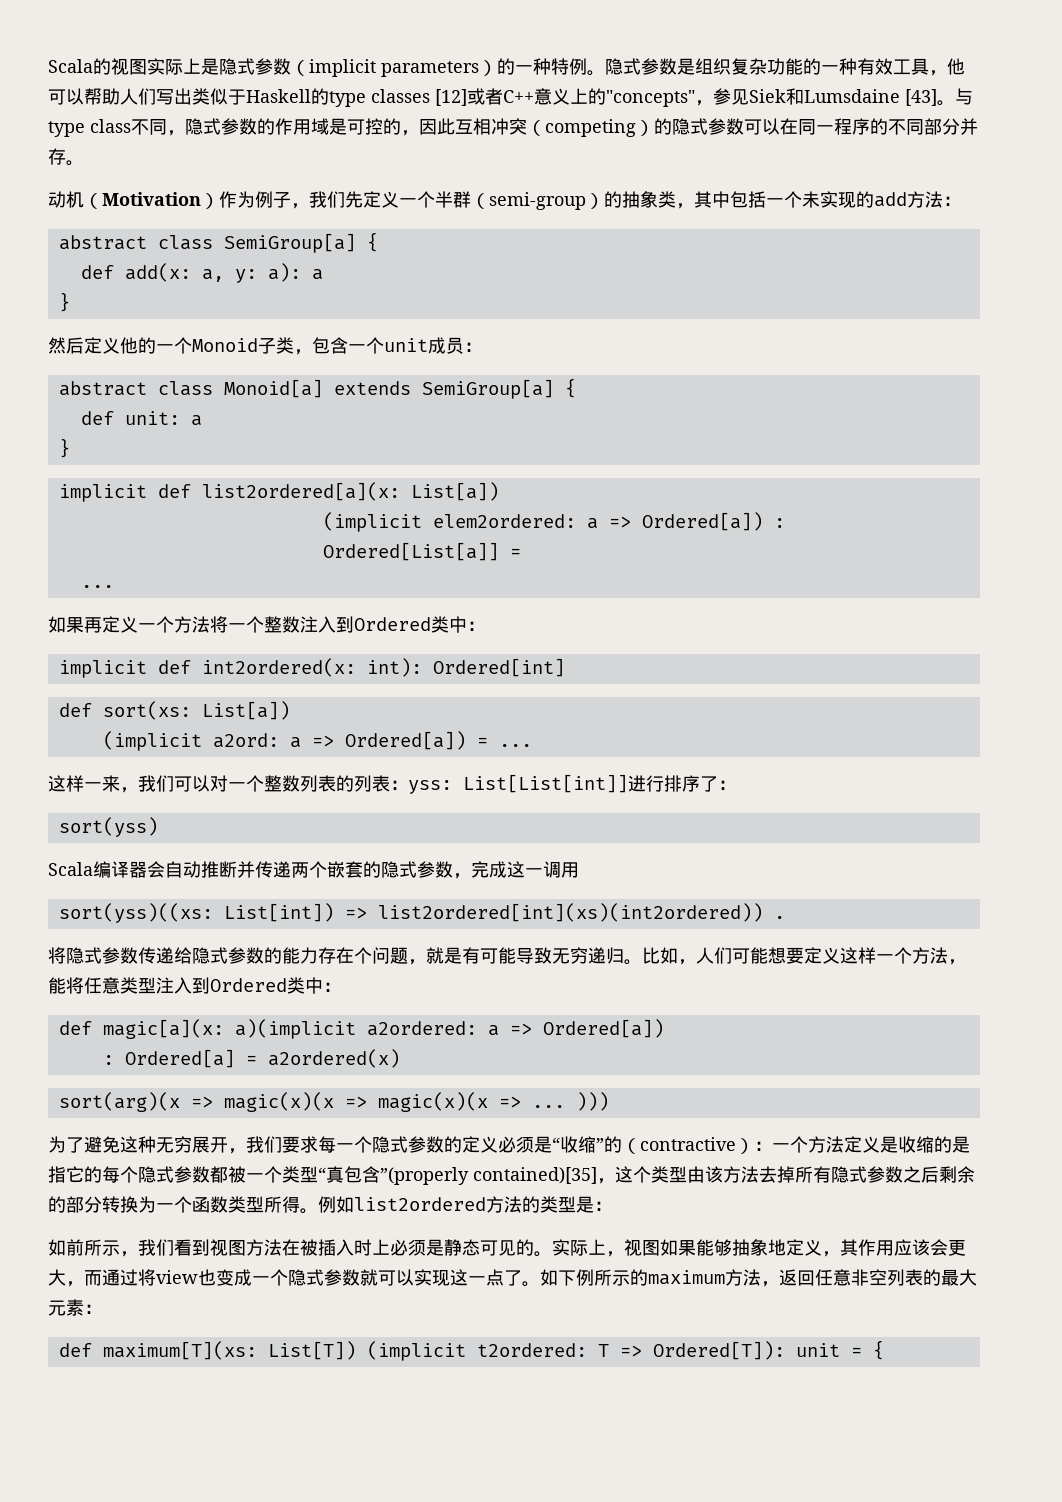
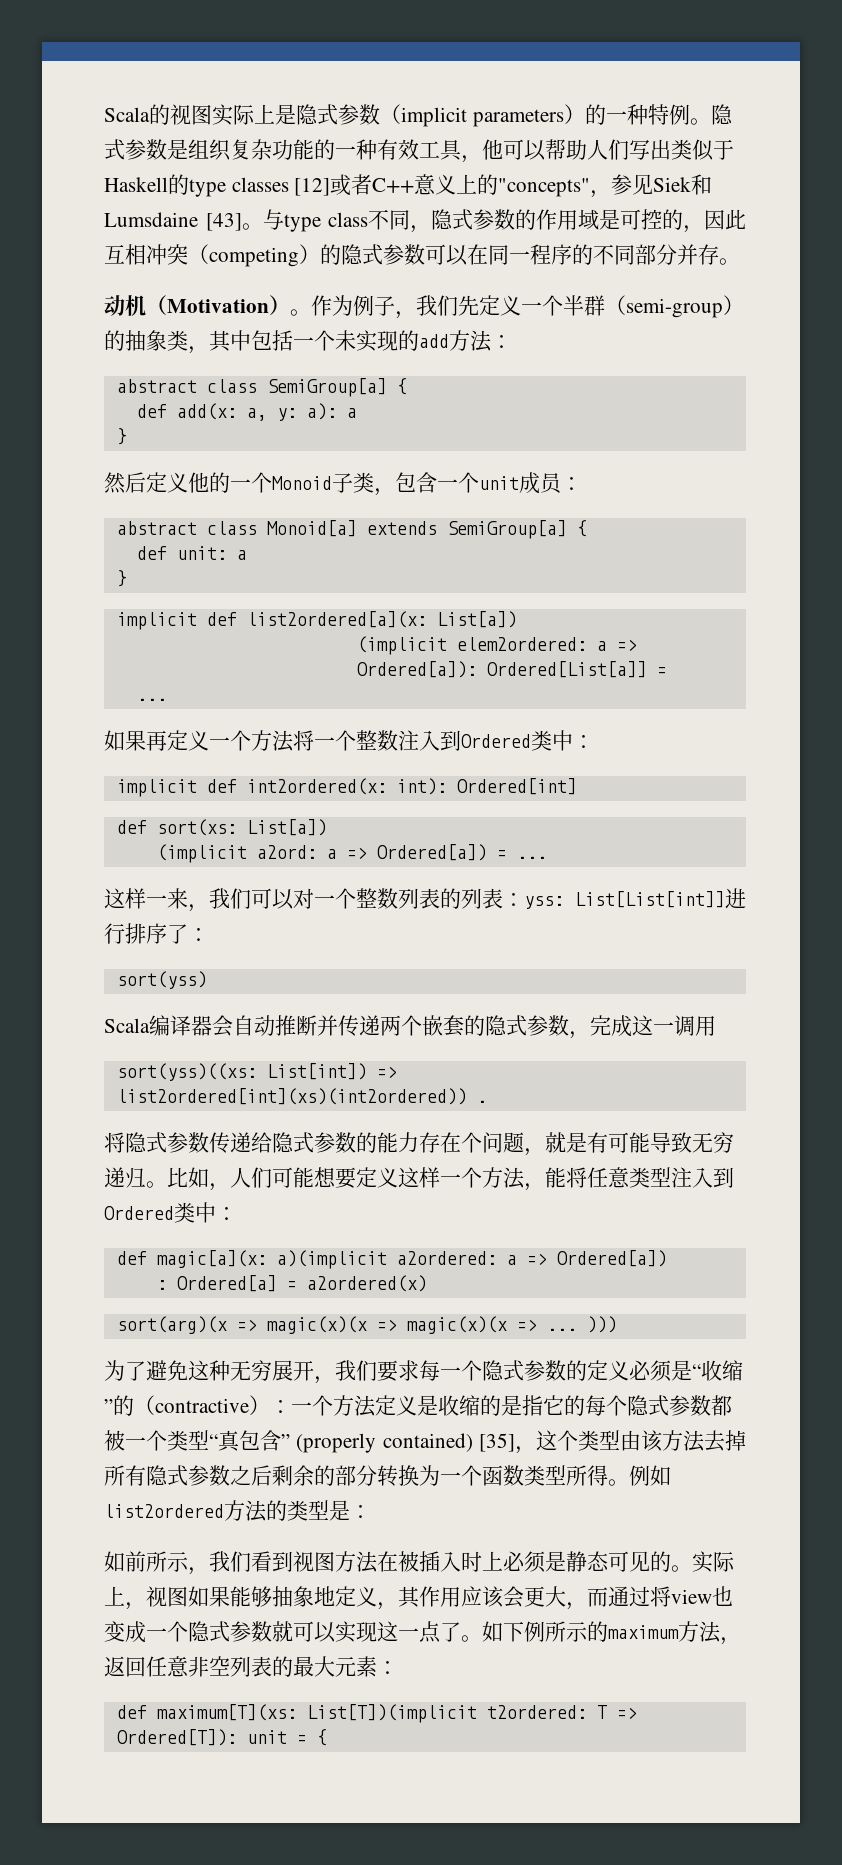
(219, 201) none -> [290,309,311,316] 。
[641,512,785,531] Ordered[a]) : -> [356,661,477,678] Ordered[a]):
[380,1167,597,1185] ”(properly contained)[35] -> [281,1433,515,1453] ” (properly contained) [35]
[267,1341,466,1361] List[T]) (implicit -> [306,1704,477,1723] List[T])(implicit

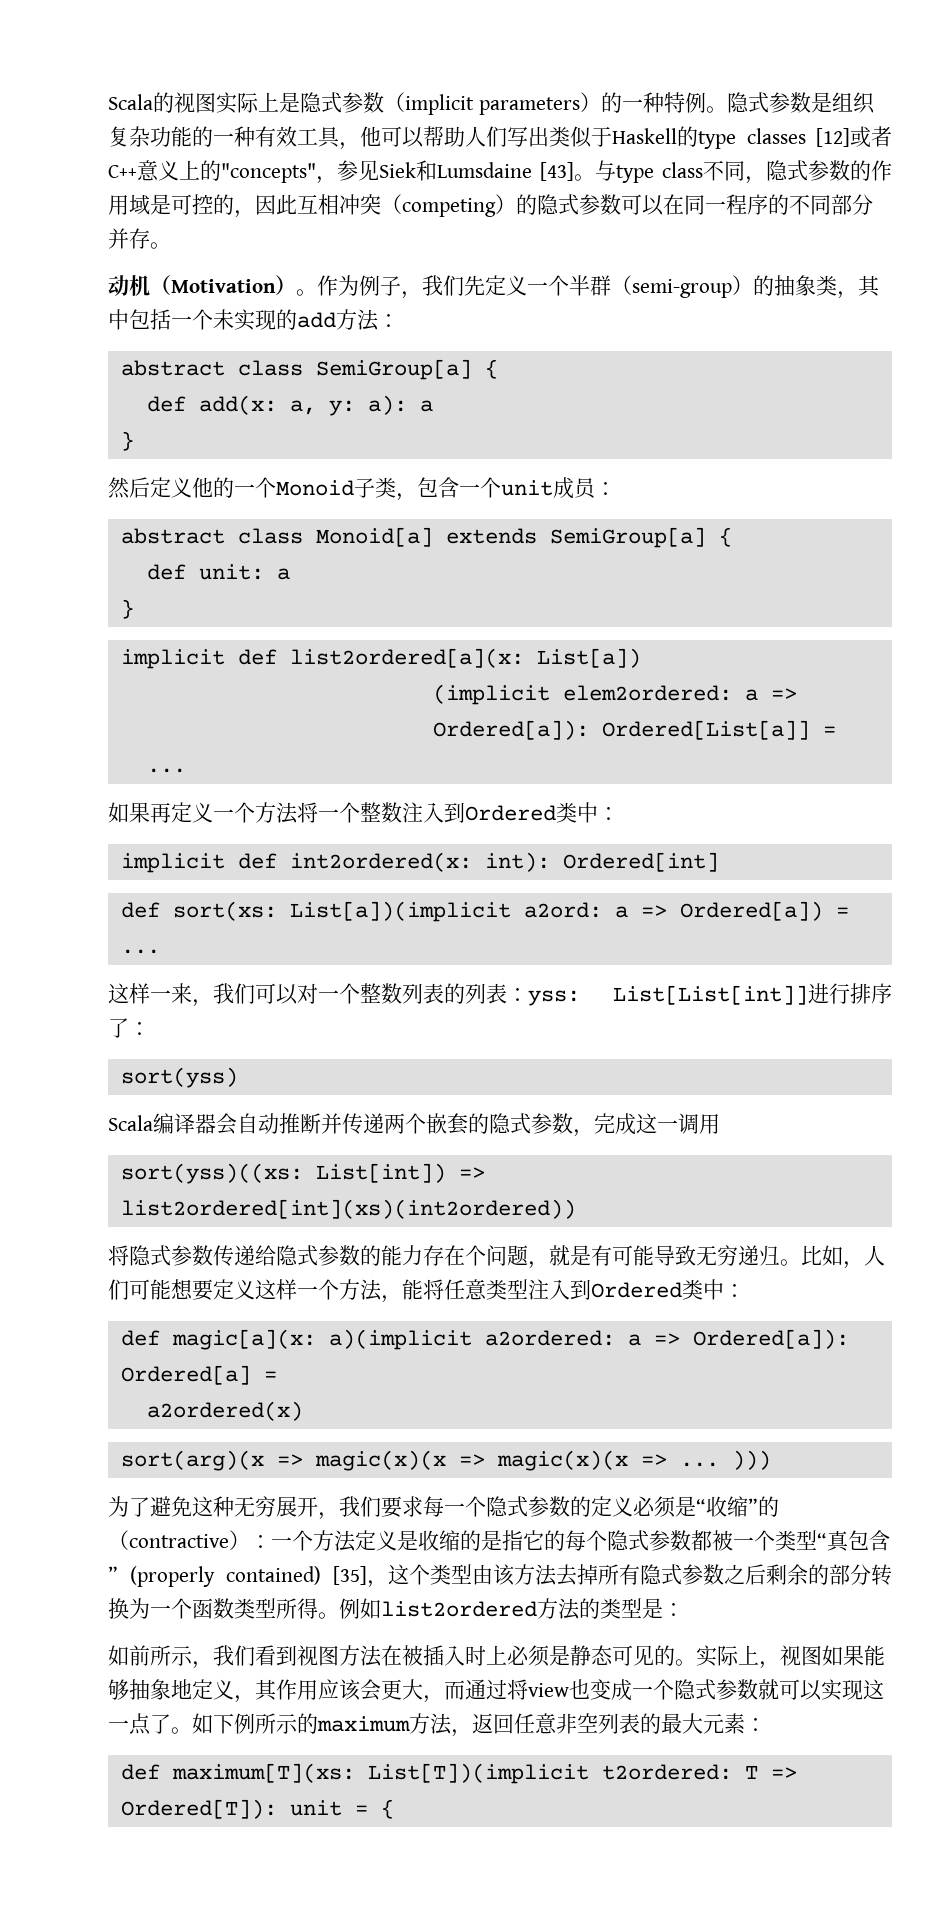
[246,819,327,836] [156,844,247,863] List[a]) // (implicit -> [289,901,511,922] List[a])(implicit
[476,1100,487,1103] . -> (576, 1209) none
[556,1250,667,1267] [156,1280,167,1290] Ordered[a]) // : -> [692,1329,849,1349] Ordered[a]):
(297, 1285) none -> (277, 1376) //

